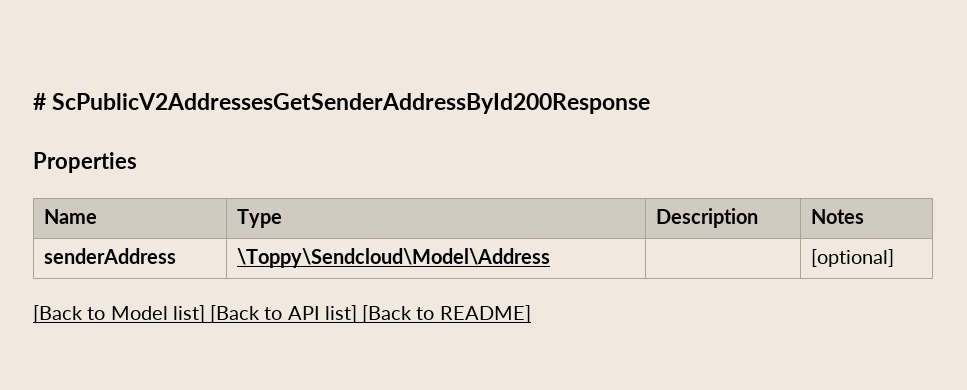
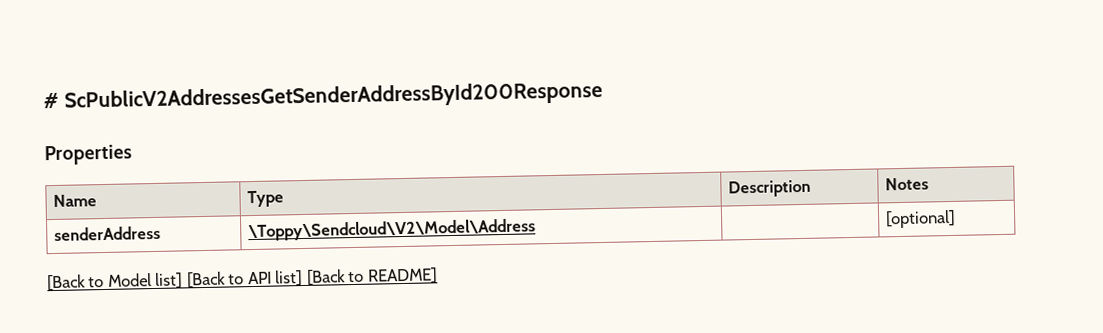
[236,248,550,268] \Toppy\Sendcloud\Model\Address -> [247,218,536,242] \Toppy\Sendcloud\V2\Model\Address

